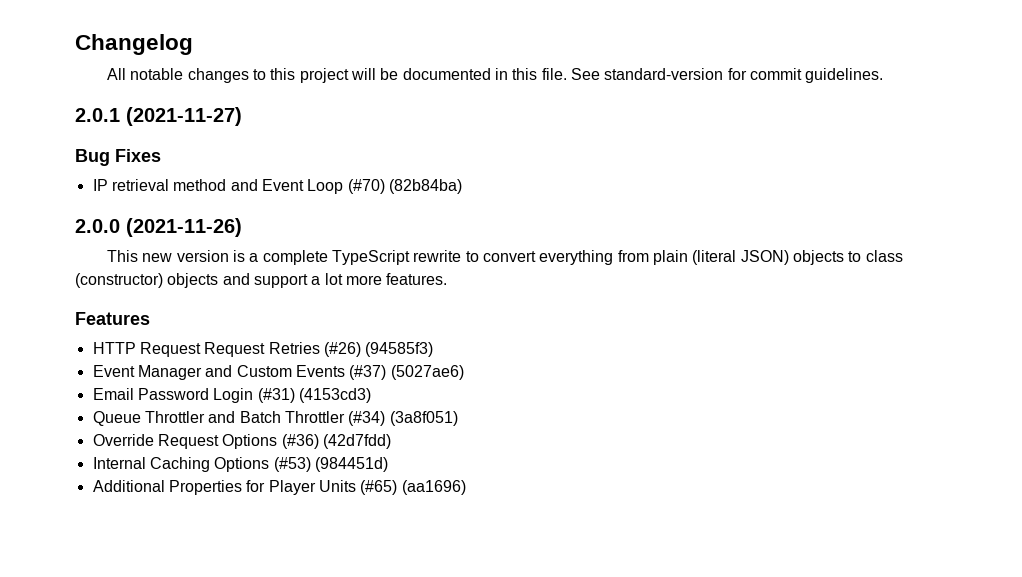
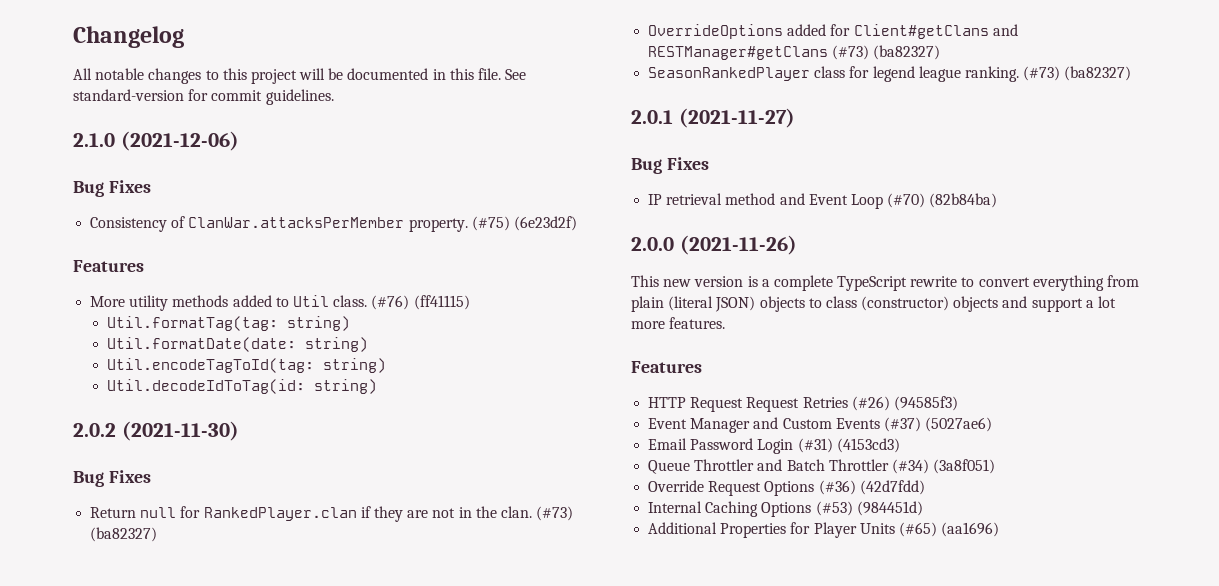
(884, 75) none -> [73,131,239,151] [73,180,151,197] [90,216,577,232] [73,260,144,272] [90,295,470,311] [107,316,351,331] [107,337,369,352] [107,358,387,373] [107,379,378,394] [73,421,239,441] [73,470,151,487] [90,506,574,522] [90,527,158,542] [648,24,1018,39] [648,45,941,60] [648,66,1132,82] // 2.1.0 (2021-12-06) // Bug Fixes // Consistency of ClanWar.attacksPerMember property. (#75) (6e23d2f) // Features // More utility methods added to Util class. (#76) (ff41115) // Util.formatTag(tag: string) // Util.formatDate(date: string) // Util.encodeTagToId(tag: string) // Util.decodeIdToTag(id: string) // 2.0.2 (2021-11-30) // Bug Fixes // Return null for RankedPlayer.clan if they are not in the clan. (#73) (ba82327) // OverrideOptions added for Client#getClans and RESTManager#getClans (#73) (ba82327) // SeasonRankedPlayer class for legend league ranking. (#73) (ba82327)

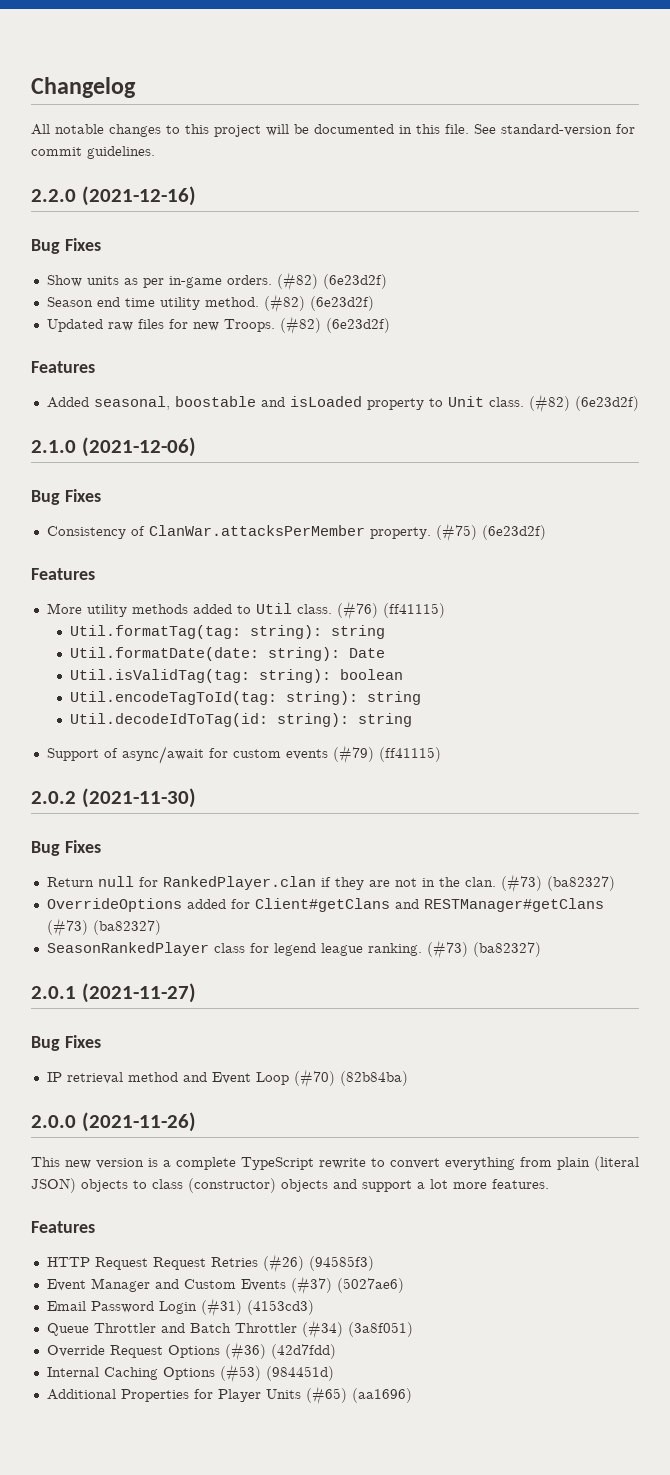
(334, 97) none -> [31,186,196,206] [31,238,101,254] [46,272,387,291] [46,294,374,313] [46,316,390,335] [31,361,95,373] [46,394,639,413] // 2.2.0 (2021-12-16) // Bug Fixes // Show units as per in-game orders. (#82) (6e23d2f) // Season end time utility method. (#82) (6e23d2f) // Updated raw files for new Troops. (#82) (6e23d2f) // Features // Added seasonal, boostable and isLoaded property to Unit class. (#82) (6e23d2f)
[287,316,351,331] string) -> [249,625,385,639] string): string
[305,337,369,352] string) -> [267,647,385,661] [69,669,403,683] string): Date // Util.isValidTag(tag: string): boolean
[323,358,387,373] string) -> [285,691,421,705] string): string
[314,379,378,394] string) -> [276,713,412,727] [46,745,441,764] string): string // Support of async/await for custom events (#79) (ff41115)

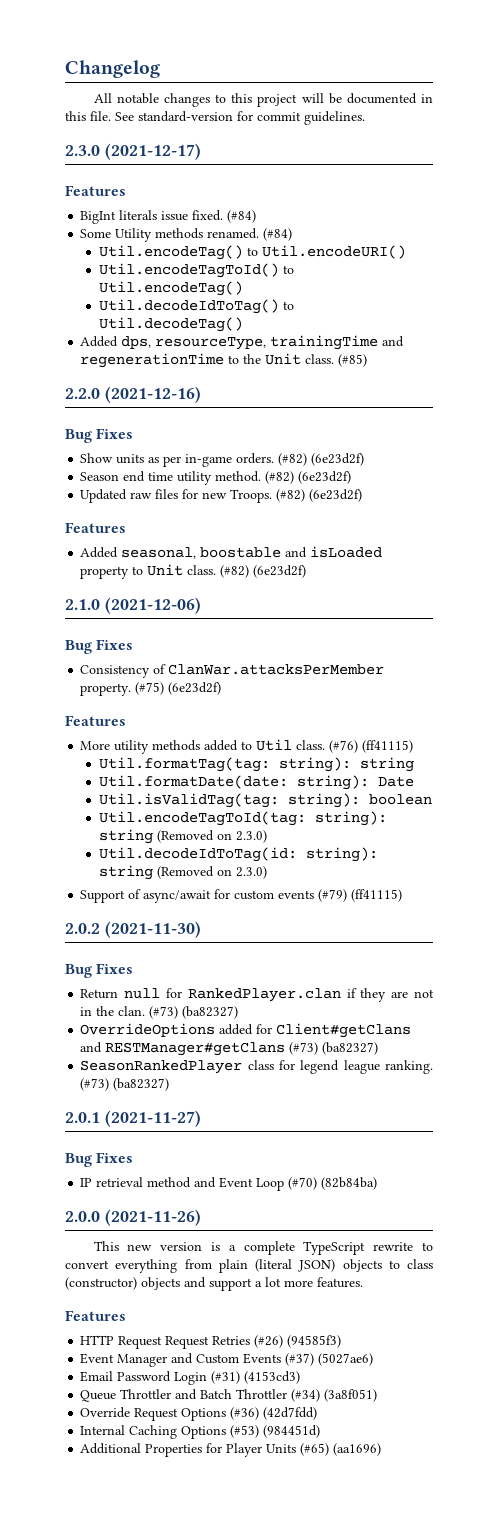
(155, 152) none -> [65,143,201,160] [65,185,126,196] [80,210,257,224] [80,228,293,242] [98,245,406,260] [98,263,294,278] [98,281,243,296] [98,299,294,314] [98,317,243,332] [80,335,405,350] [80,353,368,368] // 2.3.0 (2021-12-17) // Features // BigInt literals issue fixed. (#84) // Some Utility methods renamed. (#84) // Util.encodeTag() to Util.encodeURI() // Util.encodeTagToId() to Util.encodeTag() // Util.decodeIdToTag() to Util.decodeTag() // Added dps, resourceType, trainingTime and regenerationTime to the Unit class. (#85)
(421, 698) none -> [156,830,267,843] (Removed on 2.3.0)
(412, 720) none -> [156,866,267,879] (Removed on 2.3.0)

